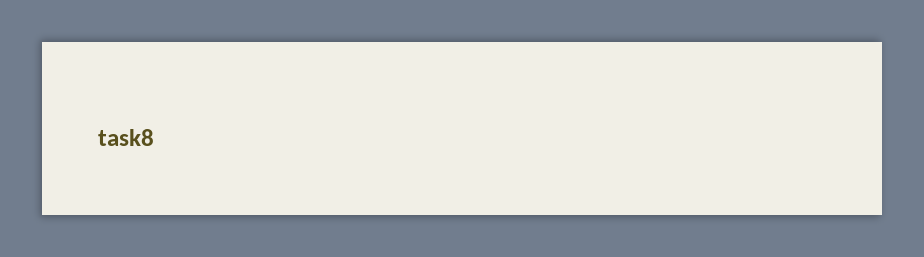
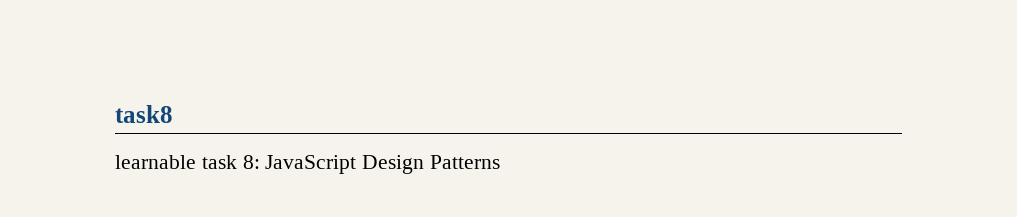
(154, 137) none -> [115,155,501,174] // learnable task 8: JavaScript Design Patterns

